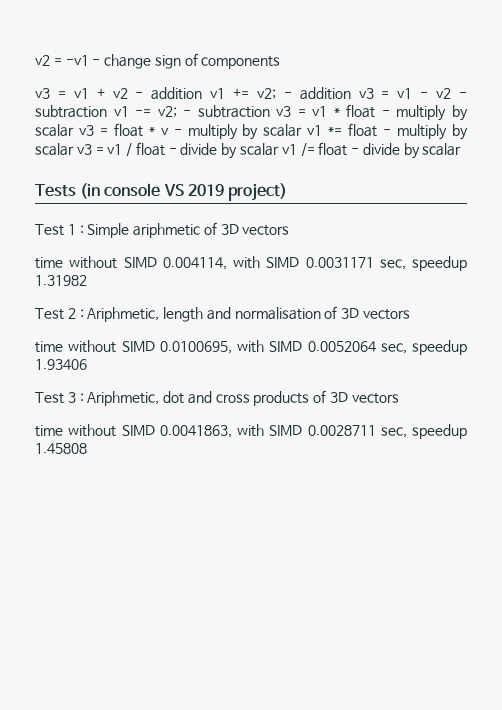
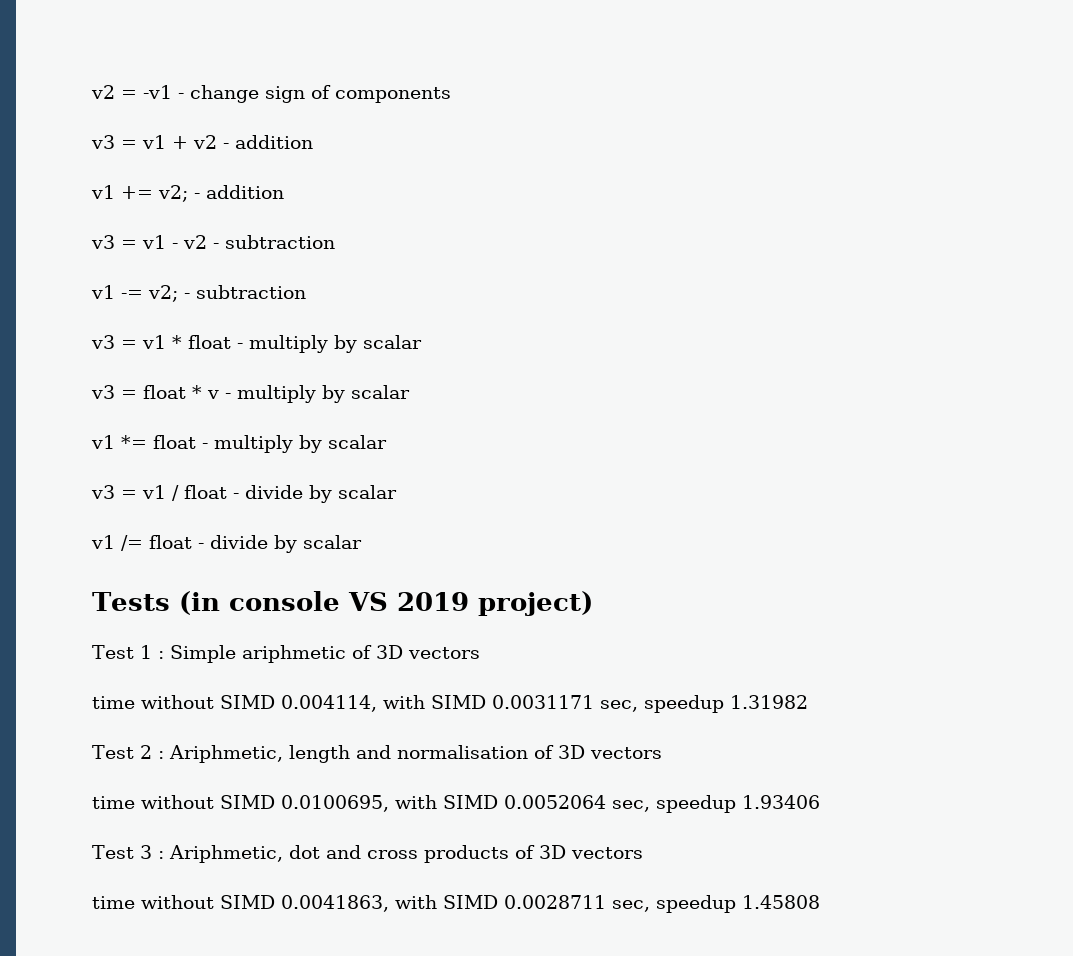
(203, 93) none -> (313, 142) //
(351, 93) none -> (284, 192) //
(107, 111) none -> (335, 242) //
(270, 111) none -> (306, 292) //
(74, 130) none -> (422, 342) //
(303, 130) none -> (410, 392) //
(74, 149) none -> (387, 442) //
(280, 149) none -> (397, 492) //

